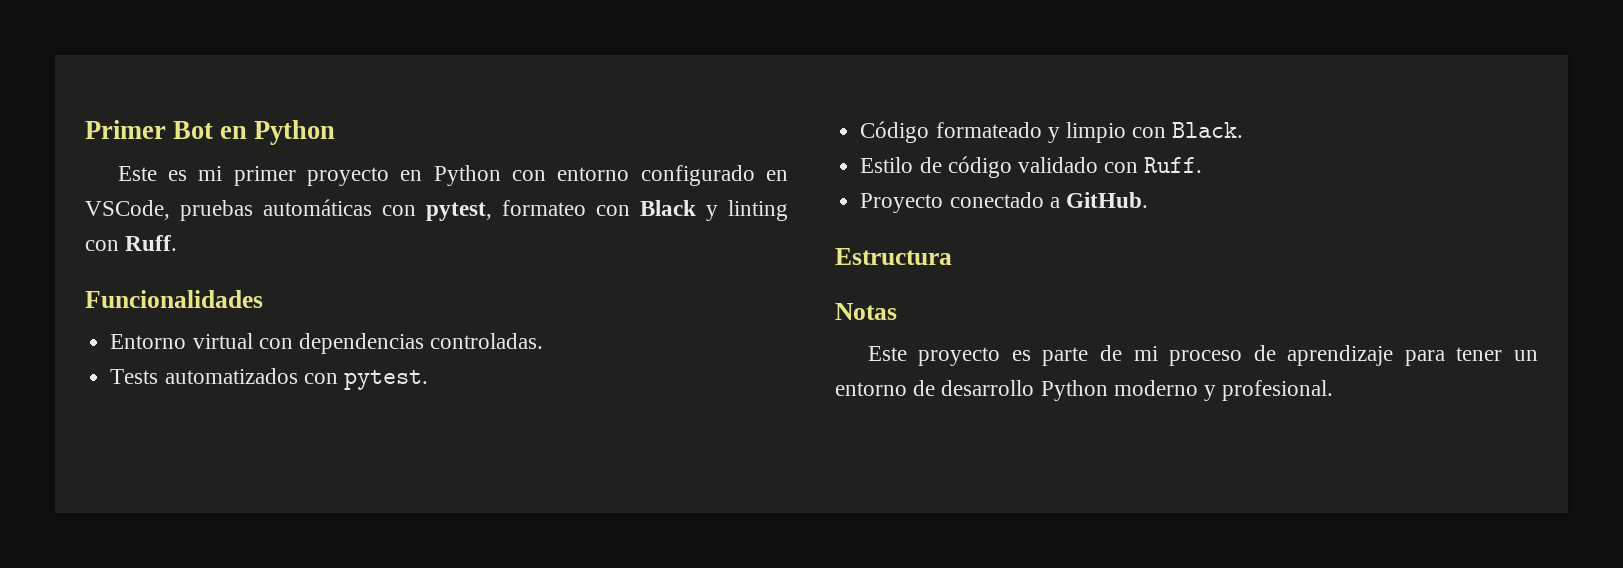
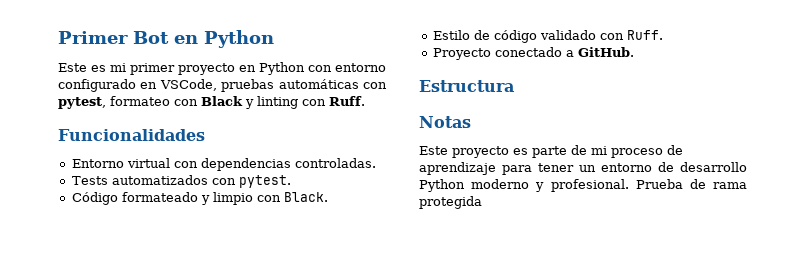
(1334, 390) none -> [635,179,747,189] [419,196,482,209] Prueba de rama protegida

